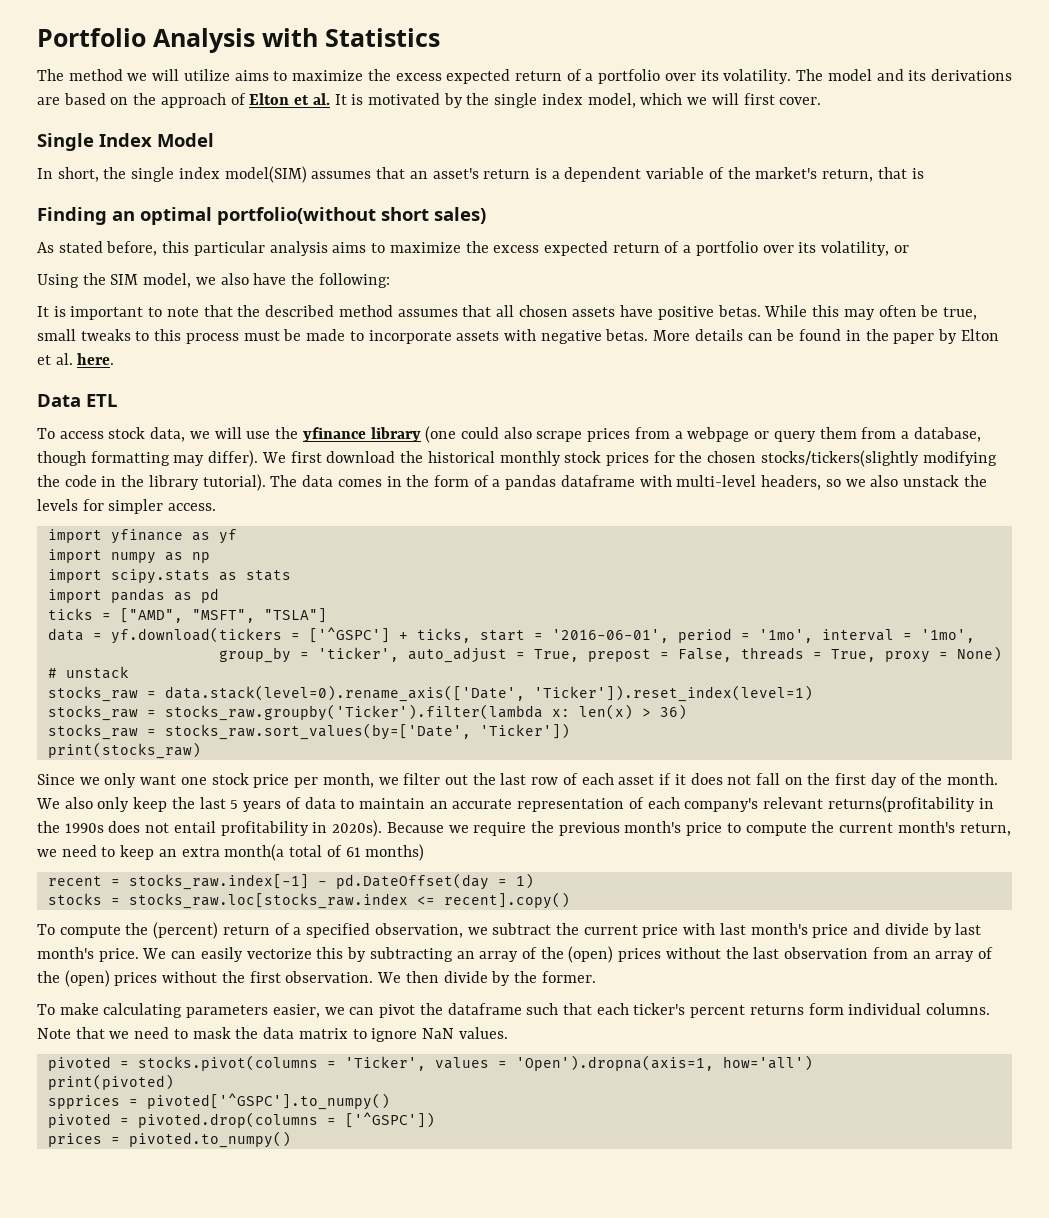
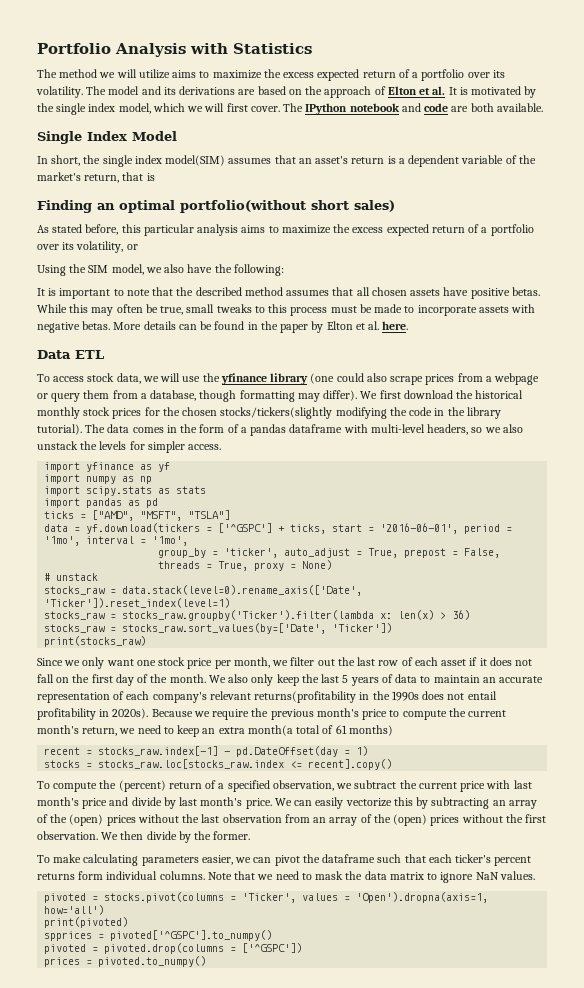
(822, 101) none -> [283,103,543,115] The IPython notebook and code are both available.

